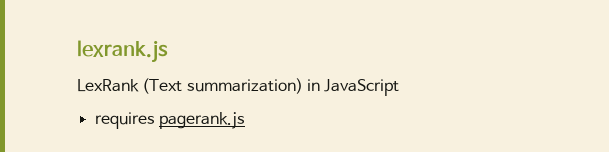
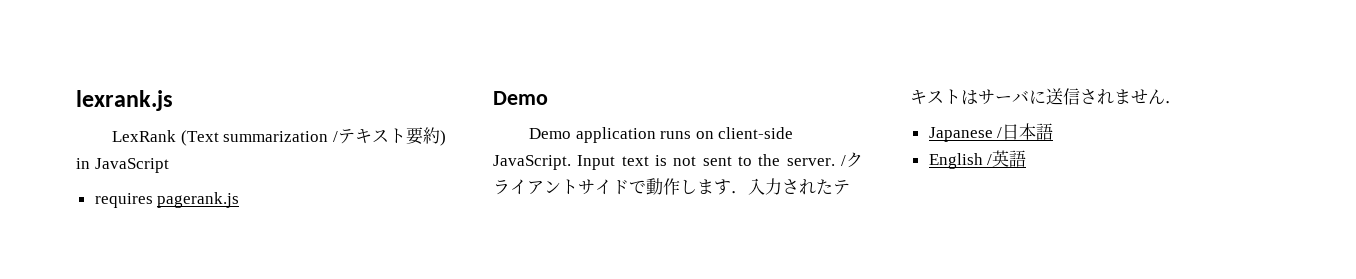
[186,78,400,96] [94,112,245,129] summarization) in JavaScript // requires pagerank.js -> [223,127,447,146] [76,158,169,173] [94,192,240,208] [493,91,548,105] [528,127,794,143] [493,152,863,170] [493,178,850,195] [910,88,1182,105] [928,123,1054,142] [928,150,1027,169] summarization /テキスト要約) in JavaScript // requires pagerank.js // Demo // Demo application runs on client-side JavaScript. Input text is not sent to the server. /クライアントサイドで動作します．入力されたテキストはサーバに送信されません． // Japanese /日本語 // English /英語

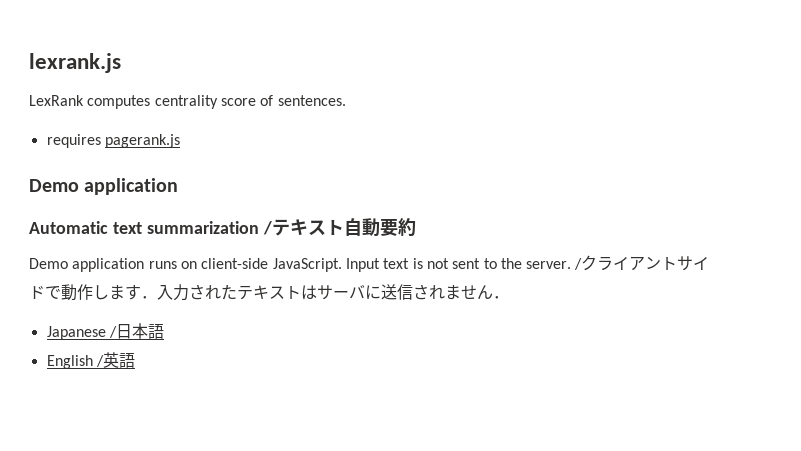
[180,130,219,146] (Text -> [87,95,346,109] [46,134,180,148] [29,178,179,195] [29,221,142,234] computes centrality score of sentences. // requires pagerank.js // Demo application // Automatic text
(407, 136) none -> [343,218,380,236] 自動
[440,130,447,146] [76,158,169,173] [94,192,240,208] [493,91,548,105] ) in JavaScript // requires pagerank.js // Demo -> (416, 227) none

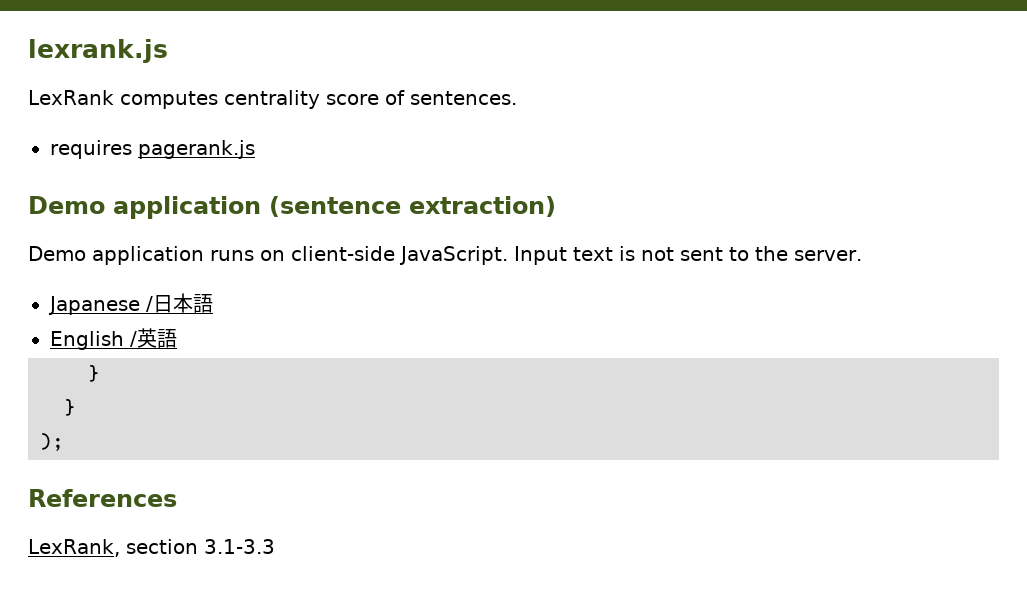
[29,218,416,237] // Automatic text summarization /テキスト自動要約 -> [269,196,556,217] (sentence extraction)
[574,255,710,271] [29,284,509,301] /クライアントサイドで動作します．入力されたテキストはサーバに送信されません． -> (862, 255) none
(135, 360) none -> [88,365,100,382] [64,399,76,416] [40,433,64,451] [28,489,177,507] [28,539,275,557] // } // } // ); // References // LexRank, section 3.1-3.3

